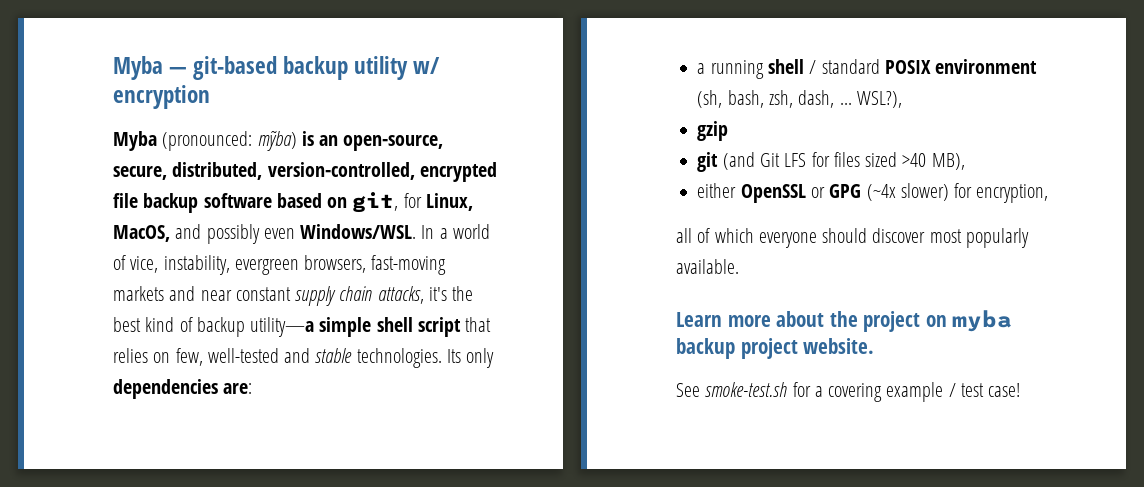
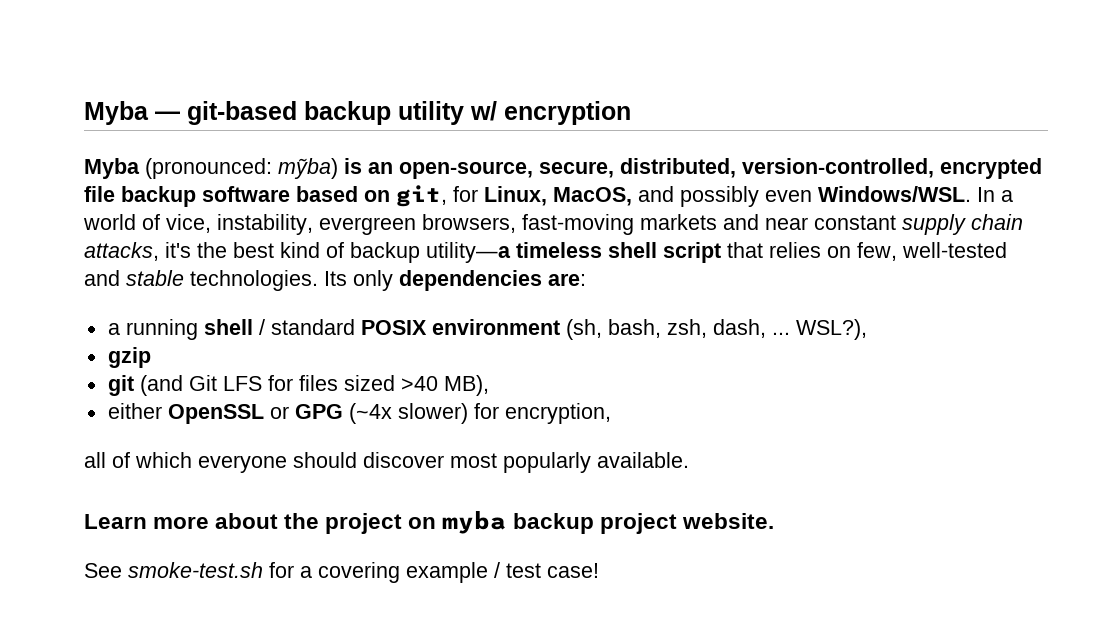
[319,317,372,337] simple -> [516,242,602,258] timeless

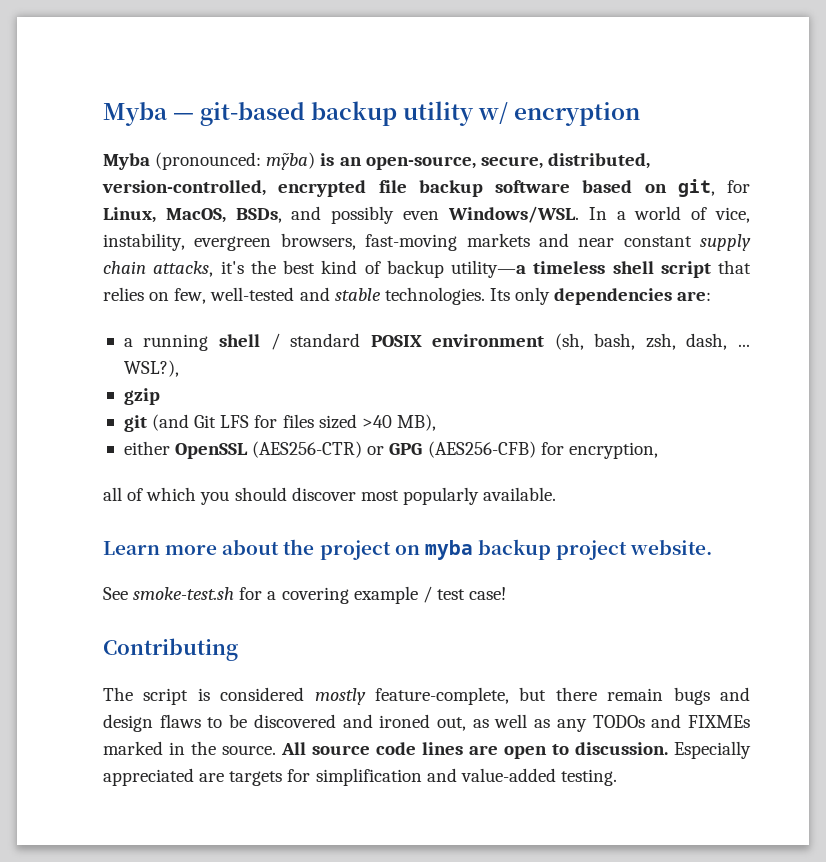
(632, 196) none -> [235,208,282,223] BSDs,
(264, 414) none -> [252,441,363,458] (AES256-CTR)
[348,403,468,424] (~4x slower) -> [427,441,536,458] (AES256-CFB)
[198,455,287,473] everyone -> [200,491,230,505] you
(599, 570) none -> [103,638,238,661] [103,687,750,705] [103,714,750,732] [103,741,751,759] [103,768,617,786] // Contributing // The script is considered mostly feature-complete, but there remain bugs and design flaws to be discovered and ironed out, as well as any TODOs and FIXMEs marked in the source. All source code lines are open to discussion. Especially appreciated are targets for simplification and value-added testing.

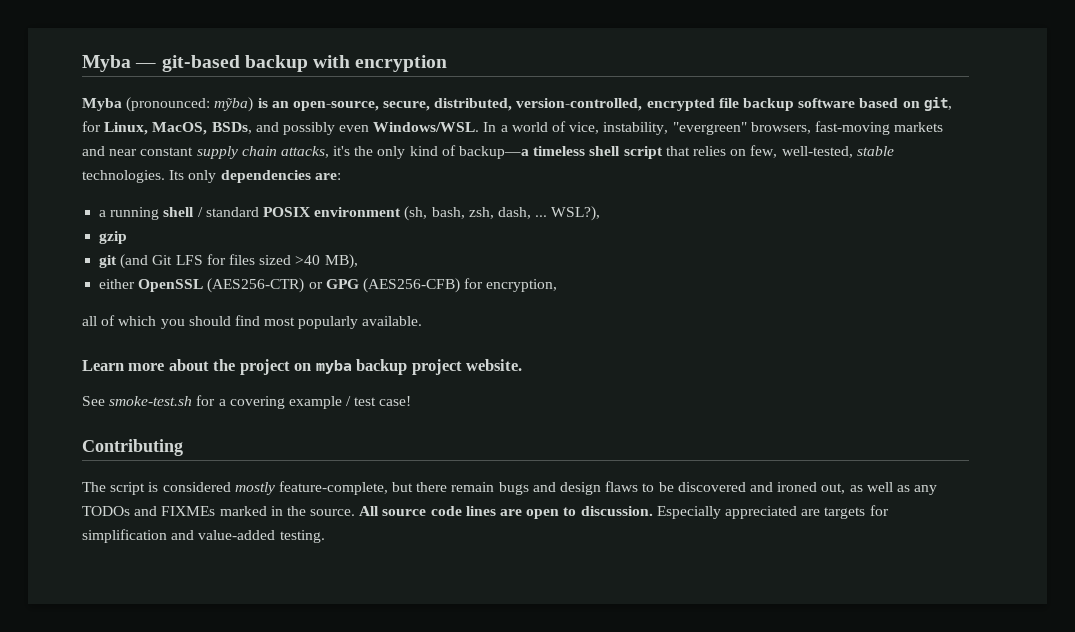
[403,101,509,126] utility w/ -> [313,55,351,68] with
[194,236,272,251] evergreen -> [672,122,747,135] "evergreen"
[283,260,315,274] best -> [377,146,406,159] only
[386,260,526,278] backup utility—a -> [459,146,530,159] backup—a
[210,287,330,301] well-tested and -> [781,146,853,158] well-tested,
[291,487,356,501] discover -> [234,315,260,326] find

